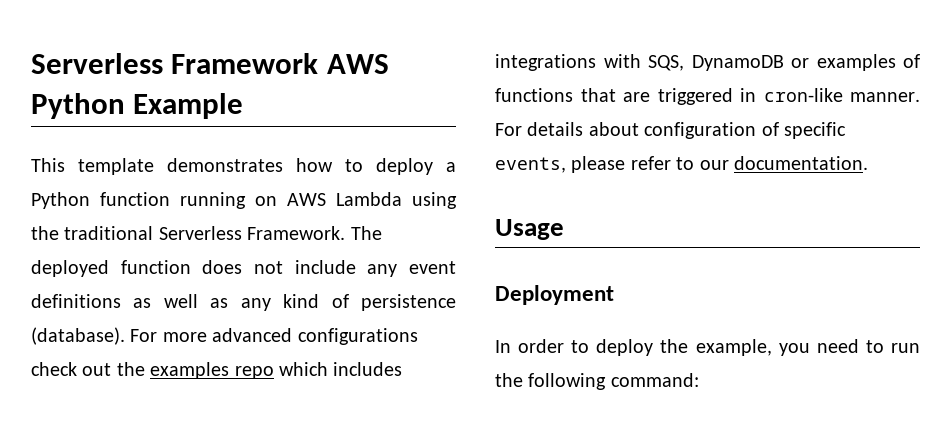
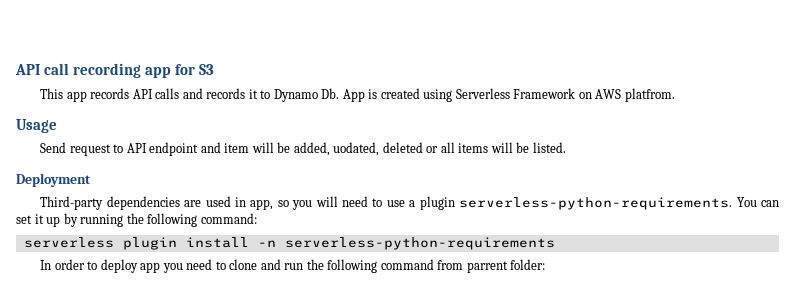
[31,53,389,74] [31,93,244,119] [31,158,456,175] [31,192,457,209] [31,226,382,240] [31,260,457,277] [31,294,456,311] [31,327,418,345] [31,362,403,379] [495,54,920,71] [495,88,920,105] [495,122,846,139] [495,156,868,173] [495,219,564,240] [495,285,614,305] Serverless Framework AWS Python Example // This template demonstrates how to deploy a Python function running on AWS Lambda using the traditional Serverless Framework. The deployed function does not include any event definitions as well as any kind of persistence (database). For more advanced configurations check out the examples repo which includes integrations with SQS, DynamoDB or examples of functions that are triggered in cron-like manner. For details about configuration of specific events, please refer to our documentation. // Usage // Deployment -> [15,63,215,78] [40,88,675,102] [16,119,57,133] [40,142,566,156] [16,173,91,187] [40,196,779,210] [16,213,257,227] [23,237,555,250] API call recording app for S3 // This app records API calls and records it to Dynamo Db. App is created using Serverless Framework on AWS platfrom. // Usage // Send request to API endpoint and item will be added, uodated, deleted or all items will be listed. // Deployment // Third-party dependencies are used in app, so you will need to use a plugin serverless-python-requirements. You can set it up by running the following command: // serverless plugin install -n serverless-python-requirements
[660,339,772,356] the example, -> [140,262,161,273] app
(884, 346) none -> [229,259,281,270] clone and
[610,373,699,387] command: -> [380,259,546,273] command from parrent folder:

